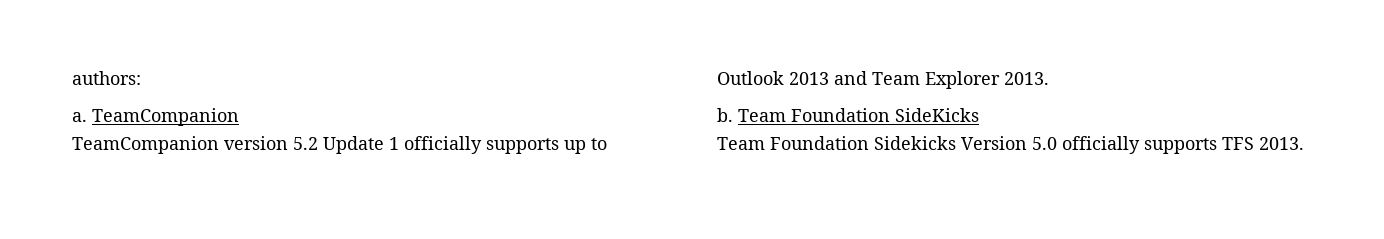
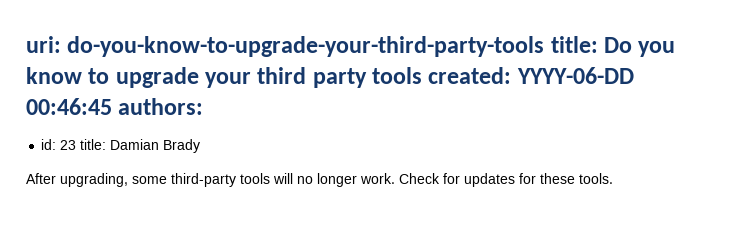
[72,71,141,85] [72,108,239,126] [72,136,607,154] [717,71,1049,89] [717,108,979,122] [717,136,1304,154] authors: // a. TeamCompanion // TeamCompanion version 5.2 Update 1 officially supports up to Outlook 2013 and Team Explorer 2013. // b. Team Foundation SideKicks // Team Foundation Sidekicks Version 5.0 officially supports TFS 2013. -> [26,36,676,57] [26,67,634,88] [26,98,204,115] [41,139,201,153] [26,173,613,187] uri: do-you-know-to-upgrade-your-third-party-tools title: Do you know to upgrade your third party tools created: YYYY-06-DD 00:46:45 authors: // id: 23 title: Damian Brady // After upgrading, some third-party tools will no longer work. Check for updates for these tools.

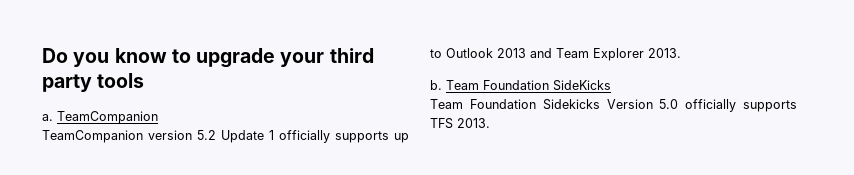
[26,36,598,57] uri: do-you-know-to-upgrade-your-third-party-tools title: -> (42, 55) none
[428,67,634,84] [26,98,204,115] [41,139,201,153] [26,173,613,187] created: YYYY-06-DD 00:46:45 authors: // id: 23 title: Damian Brady // After upgrading, some third-party tools will no longer work. Check for updates for these tools. -> [42,111,158,124] [42,130,409,143] [430,48,681,61] [430,80,611,91] [430,99,797,112] [430,118,490,129] // a. TeamCompanion // TeamCompanion version 5.2 Update 1 officially supports up to Outlook 2013 and Team Explorer 2013. // b. Team Foundation SideKicks // Team Foundation Sidekicks Version 5.0 officially supports TFS 2013.

